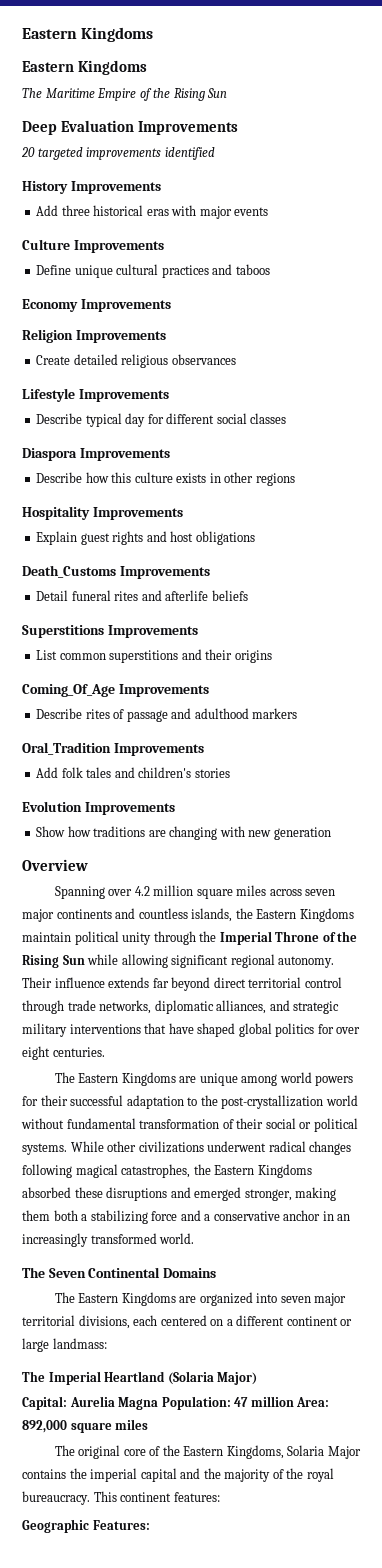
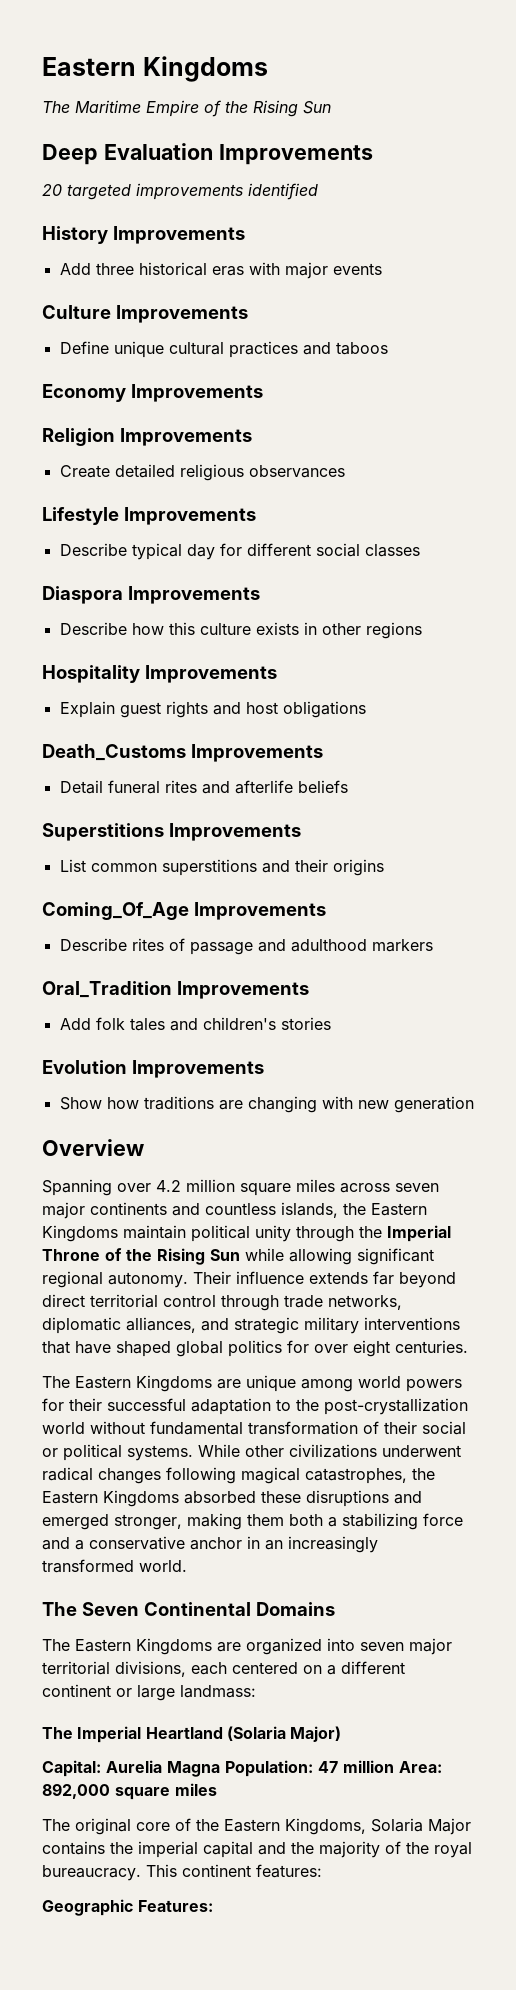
[22,27,154,42] [22,60,148,75] Eastern Kingdoms // Eastern Kingdoms -> [42,56,268,82] Eastern Kingdoms

